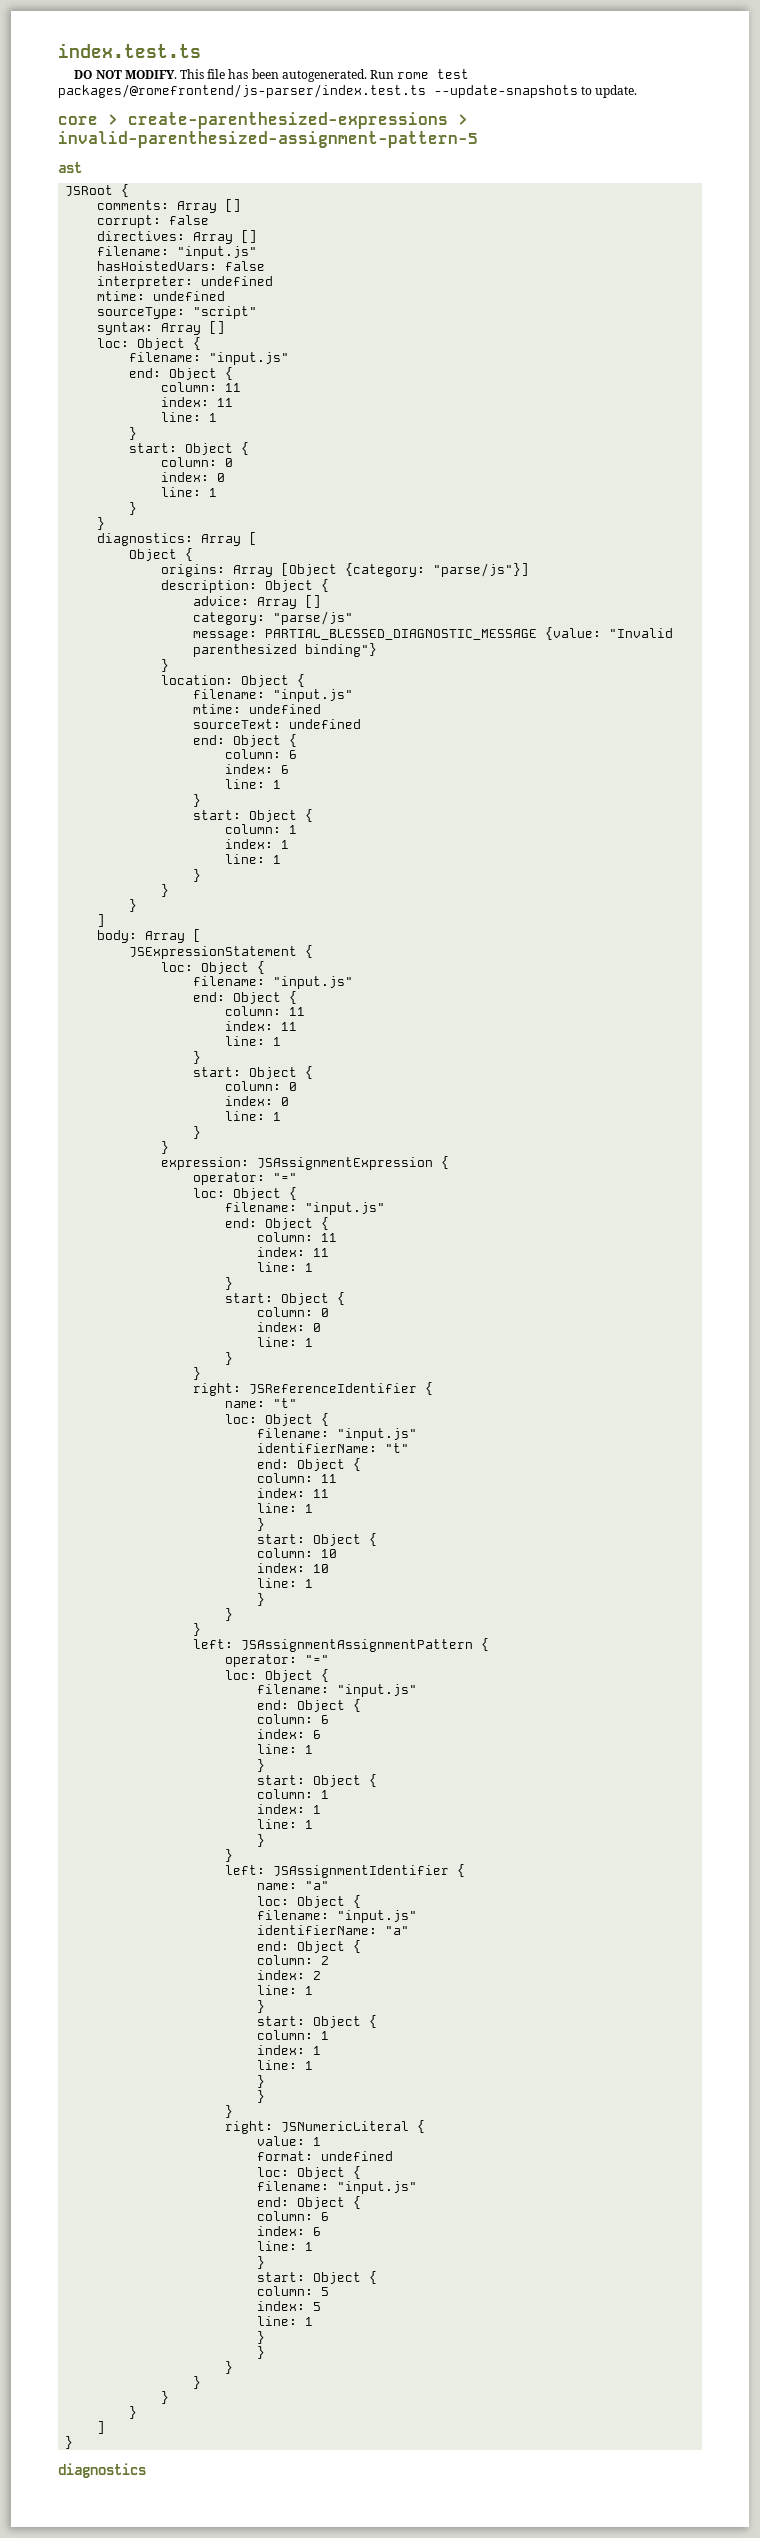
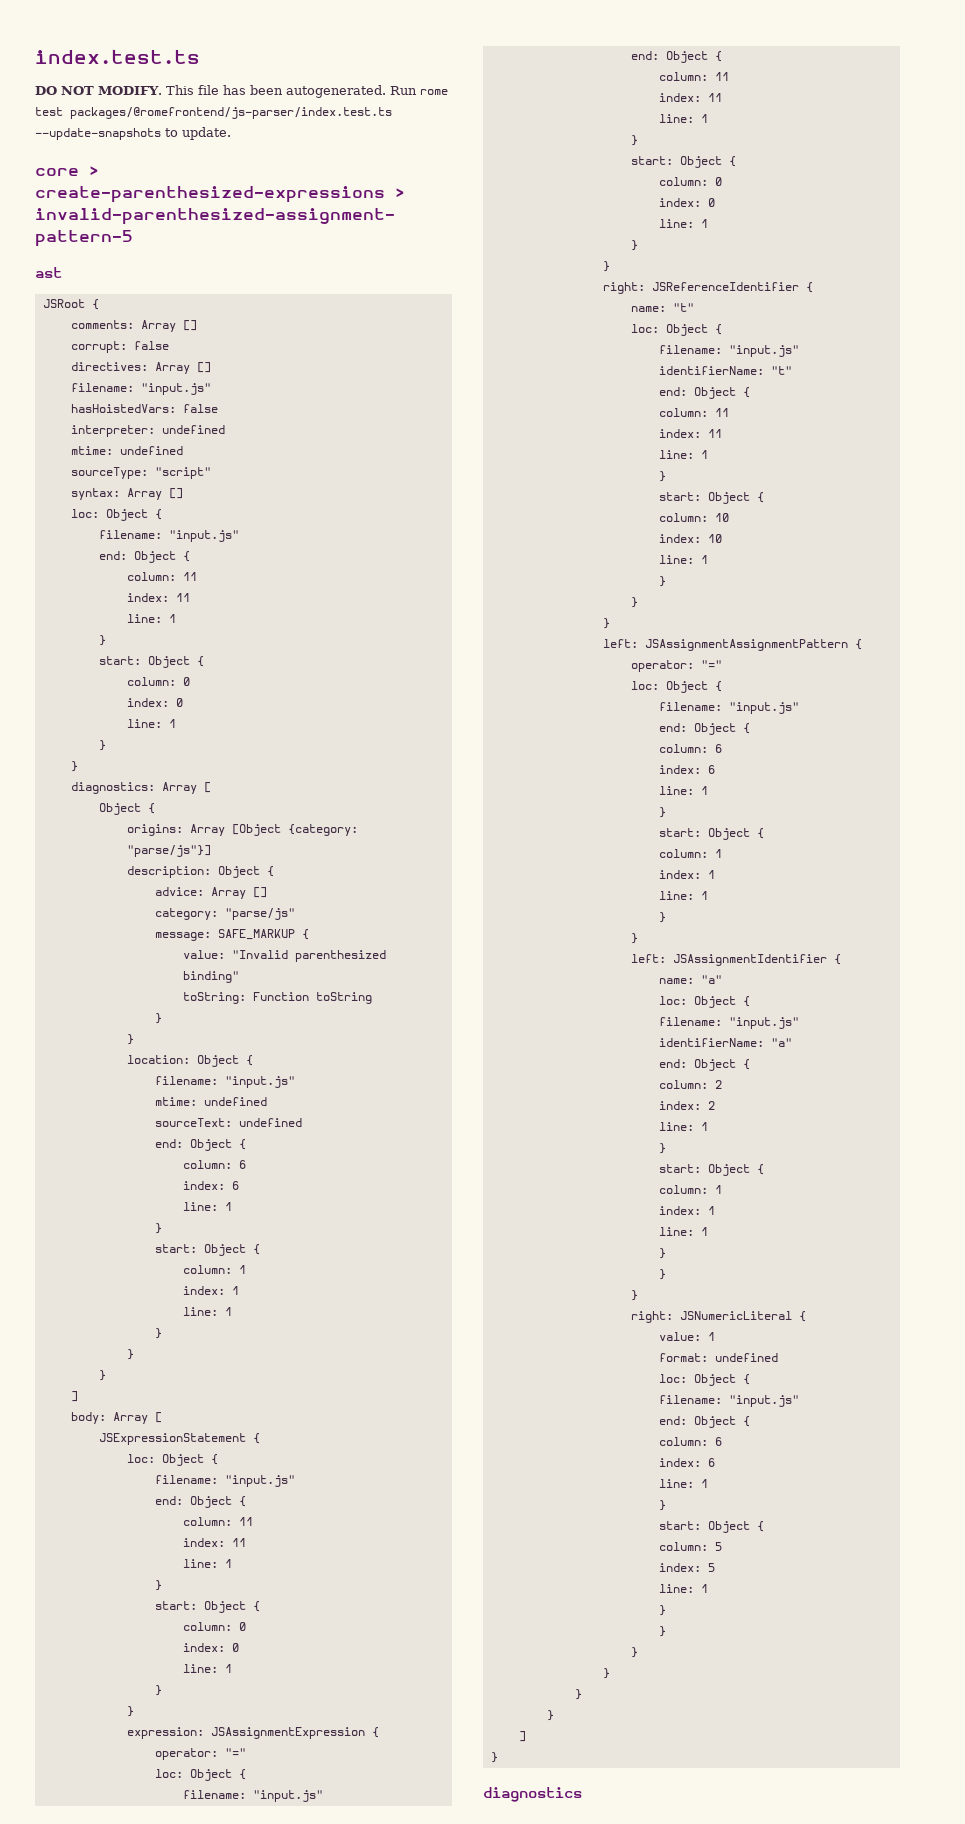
[265,627,674,640] [193,643,378,657] PARTIAL_BLESSED_DIAGNOSTIC_MESSAGE {value: "Invalid parenthesized binding"} -> [217,929,309,940] [182,950,386,962] [182,971,239,983] [182,992,372,1004] [154,1013,162,1024] SAFE_MARKUP { // value: "Invalid parenthesized binding" // toString: Function toString // }

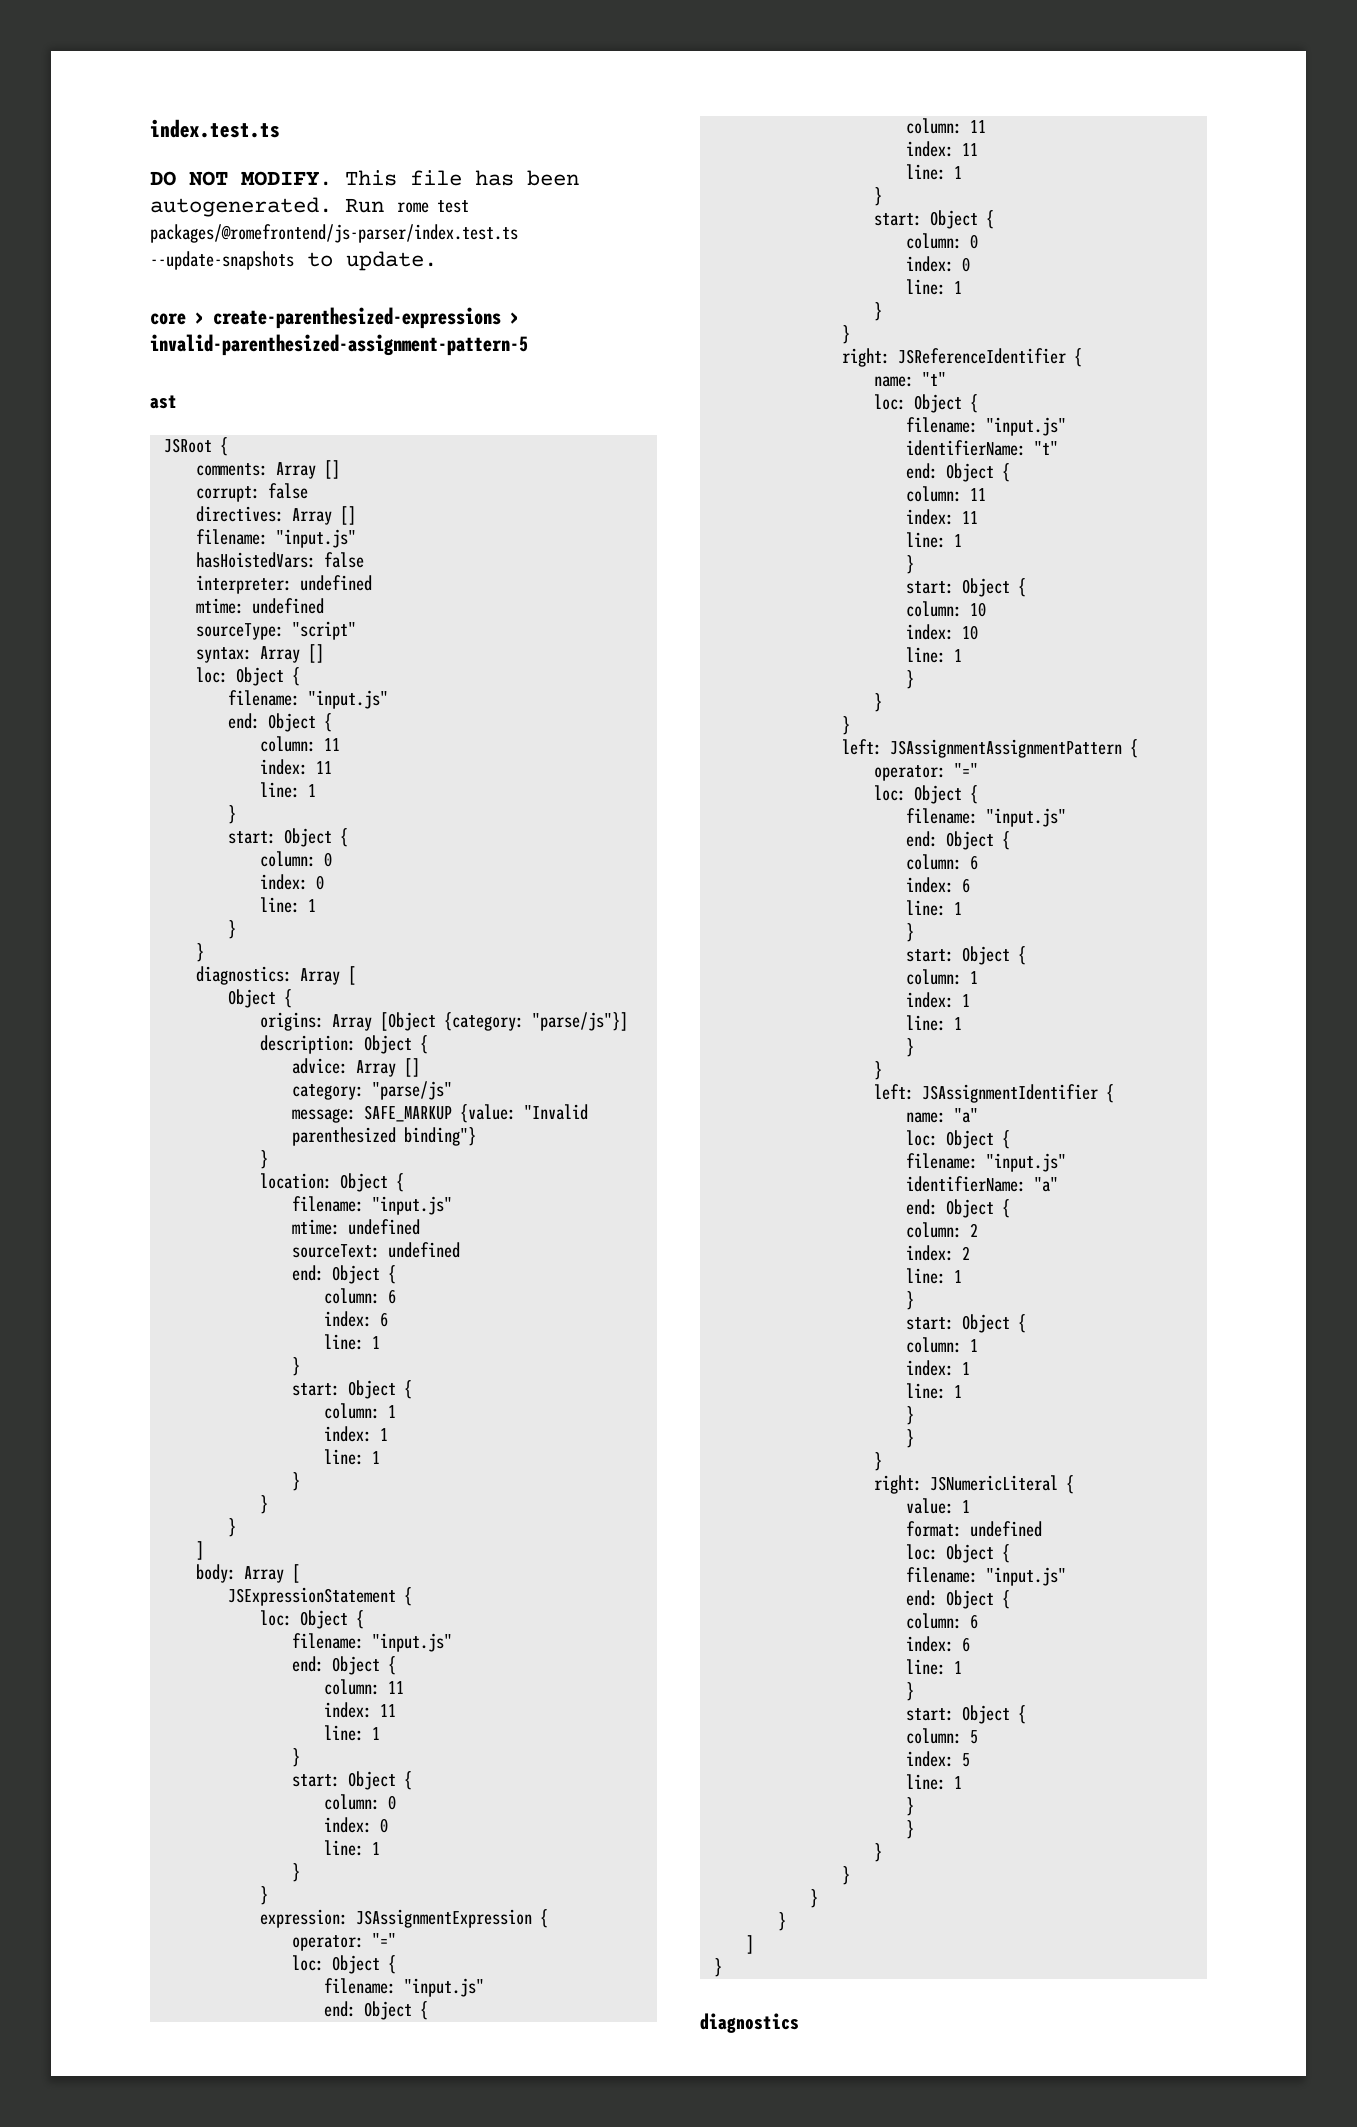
[301,929,309,940] [182,950,386,962] [182,971,239,983] [182,992,372,1004] [154,1013,162,1024] { // value: "Invalid parenthesized binding" // toString: Function toString // } -> [459,1104,588,1123] [291,1127,476,1146] {value: "Invalid parenthesized binding"}

